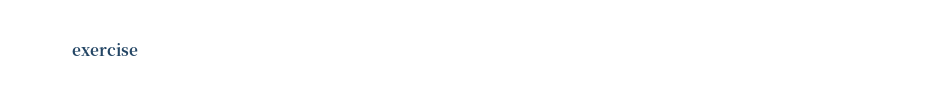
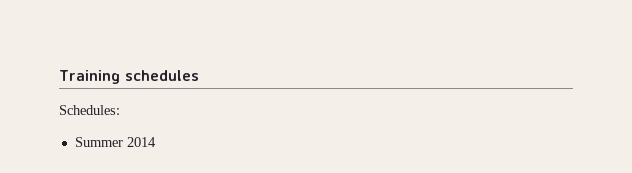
[72,43,138,56] exercise -> [59,70,199,84] [59,105,120,115] [74,137,156,147] Training schedules // Schedules: // Summer 2014

